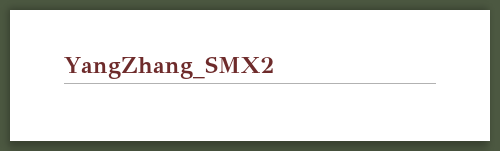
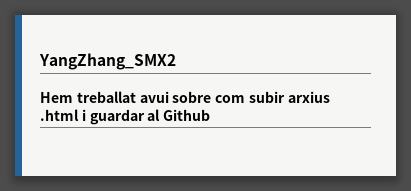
(274, 67) none -> [40,91,330,103] [40,109,211,125] // Hem treballat avui sobre com subir arxius .html i guardar al Github

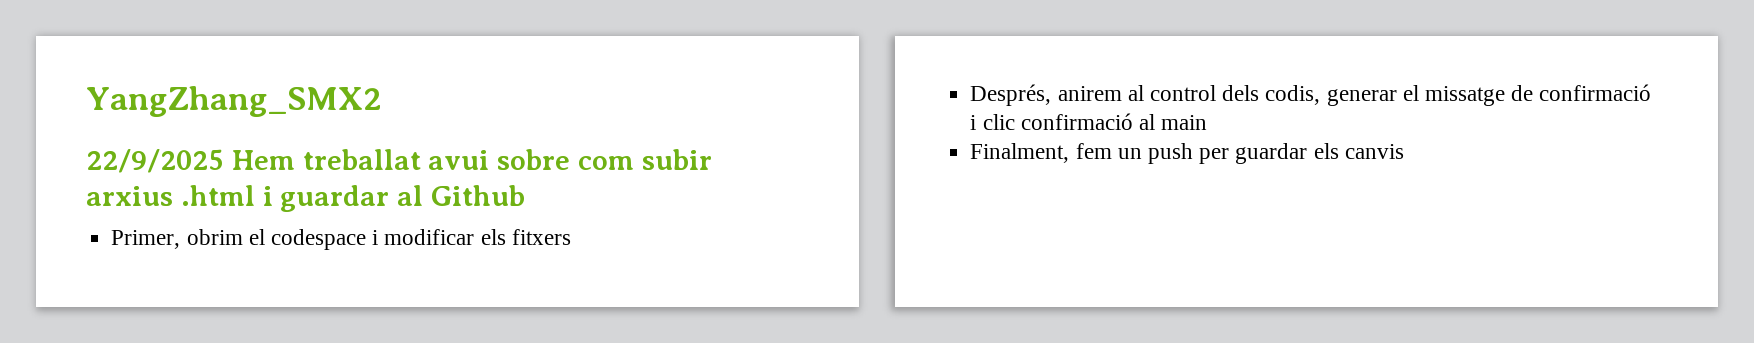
(176, 61) none -> [86,149,224,173] 22/9/2025
(211, 115) none -> [111,229,571,250] [970,84,1652,106] [970,113,1208,130] [970,143,1404,164] // Primer, obrim el codespace i modificar els fitxers // Després, anirem al control dels codis, generar el missatge de confirmació i clic confirmació al main // Finalment, fem un push per guardar els canvis

